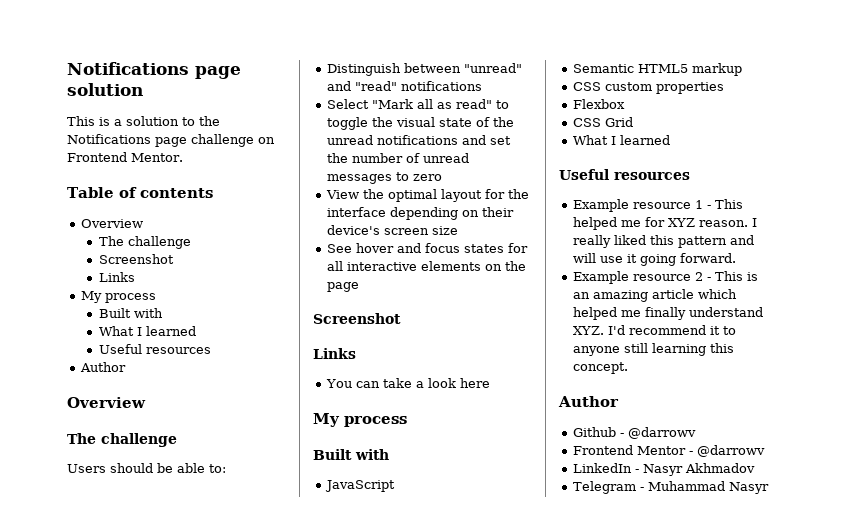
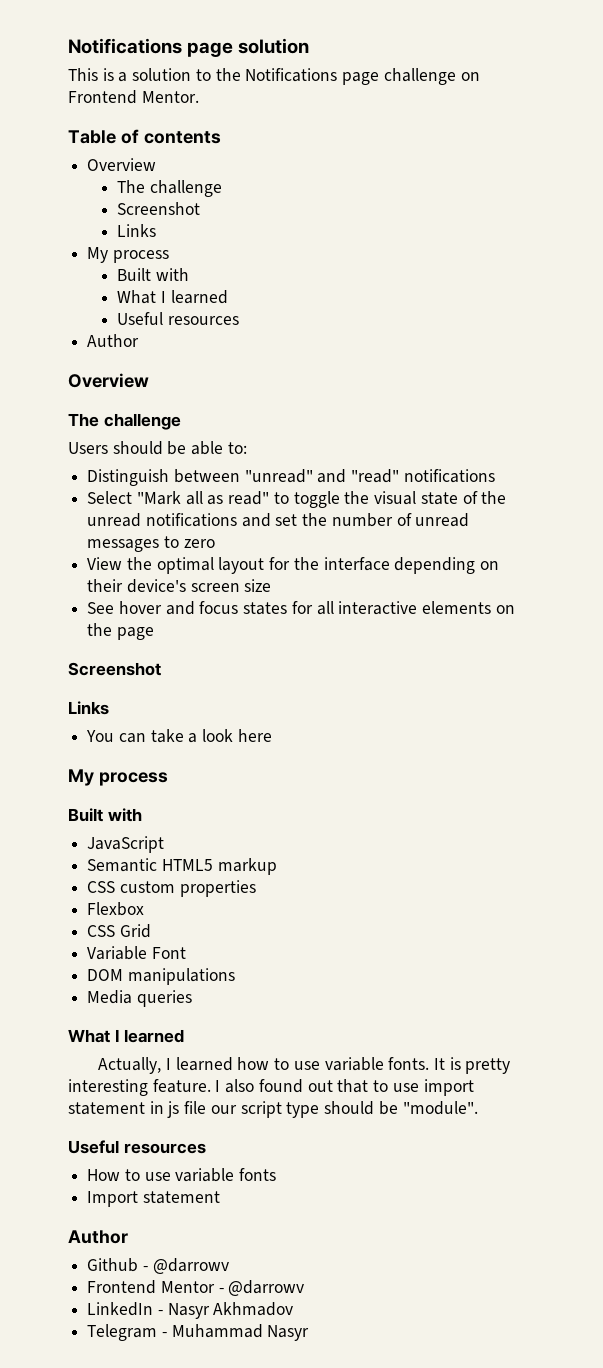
[573,135,671,145] [559,169,690,180] [573,199,744,212] [573,217,758,230] [573,235,755,248] [573,253,737,266] [573,271,759,284] [573,289,738,302] [573,307,764,320] [573,325,737,335] [573,343,735,356] [573,362,629,374] What I learned // Useful resources // Example resource 1 - This helped me for XYZ reason. I really liked this pattern and will use it going forward. // Example resource 2 - This is an amazing article which helped me finally understand XYZ. I'd recommend it to anyone still learning this concept. -> [87,946,186,960] [87,968,235,985] [87,990,192,1007] [68,1029,185,1043] [98,1057,511,1074] [68,1079,474,1096] [68,1101,478,1118] [68,1140,206,1154] [87,1168,277,1182] [87,1191,220,1207] Variable Font // DOM manipulations // Media queries // What I learned // Actually, I learned how to use variable fonts. It is pretty interesting feature. I also found out that to use import statement in js file our script type should be "module". // Useful resources // How to use variable fonts // Import statement

